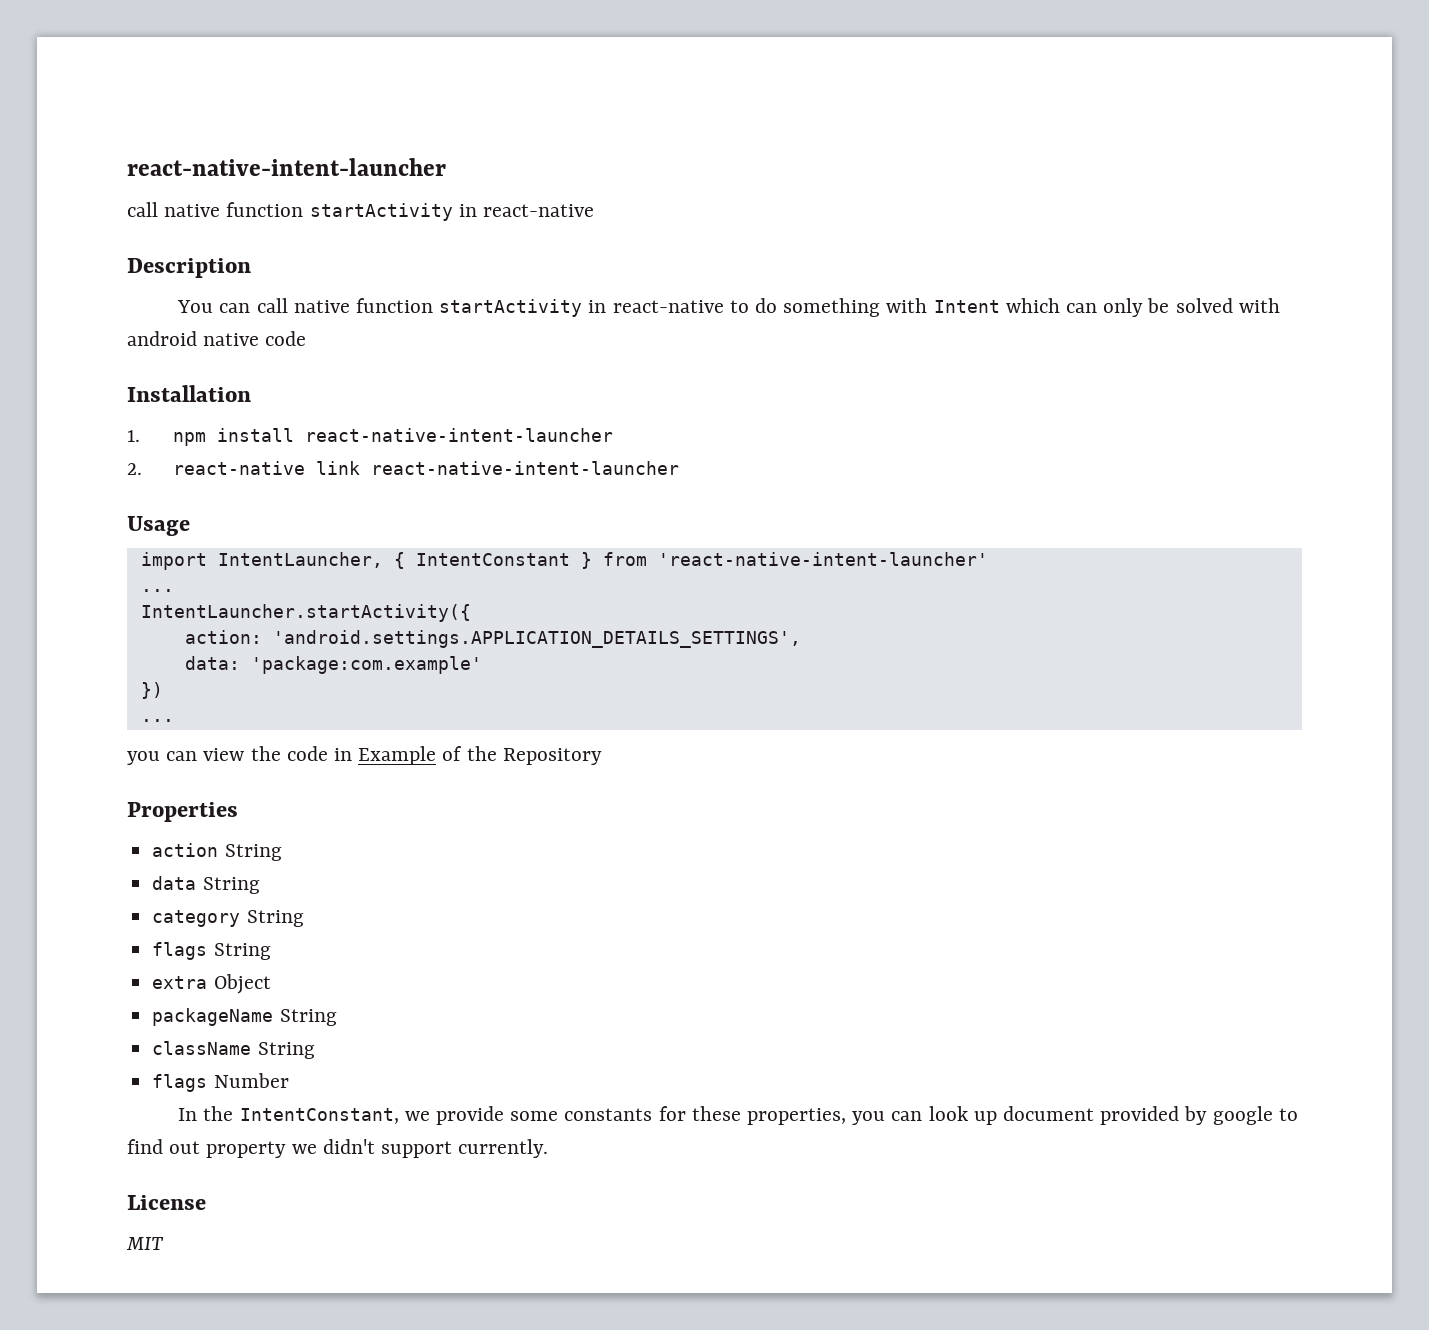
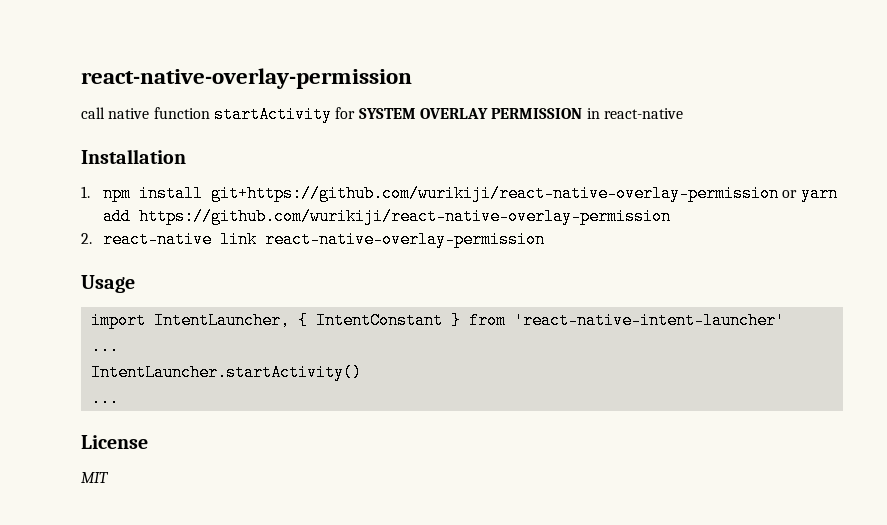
[127,158,446,176] [127,202,595,221] [127,258,251,278] [177,298,1280,317] [127,331,307,346] react-native-intent-launcher // call native function startActivity in react-native // Description // You can call native function startActivity in react-native to do something with Intent which can only be solved with android native code -> [81,68,412,89] [81,106,683,123] react-native-overlay-permission // call native function startActivity for SYSTEM OVERLAY PERMISSION in react-native
[304,428,613,442] react-native-intent-launcher -> [210,185,838,202] [102,208,671,225] git+https://github.com/wurikiji/react-native-overlay-permission or yarn add https://github.com/wurikiji/react-native-overlay-permission
[370,461,679,475] react-native-intent-launcher -> [264,231,545,248] react-native-overlay-permission
[140,604,471,622] [184,630,801,648] [184,656,482,674] [140,682,163,699] [140,719,174,722] [127,746,602,765] [127,802,238,822] [152,843,282,861] [152,876,260,894] [152,910,304,927] [152,942,271,960] [152,974,271,994] [152,1008,337,1026] [152,1041,315,1059] [152,1073,289,1092] [178,1106,1298,1125] [127,1139,549,1158] IntentLauncher.startActivity({ // action: 'android.settings.APPLICATION_DETAILS_SETTINGS', // data: 'package:com.example' // }) // ... // you can view the code in Example of the Repository // Properties // action String // data String // category String // flags String // extra Object // packageName String // className String // flags Number // In the IntentConstant, we provide some constants for these properties, you can look up document provided by google to find out property we didn't support currently. -> [90,364,362,381] [90,390,119,407] IntentLauncher.startActivity() // ...

